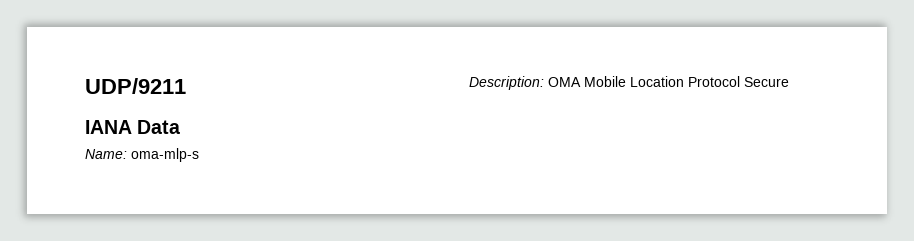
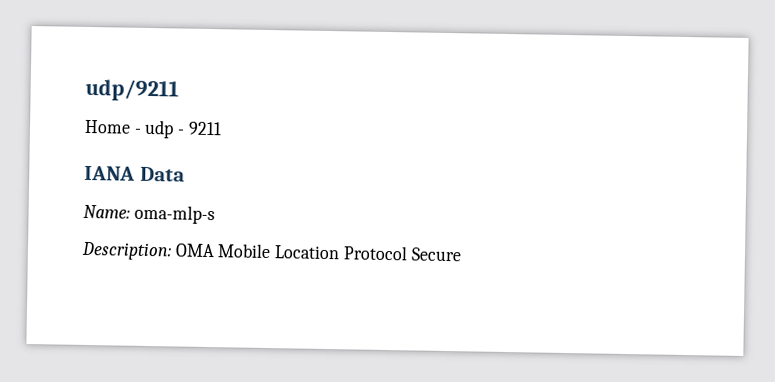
[85,78,186,94] UDP/9211 -> [85,78,179,102] [84,119,222,139] udp/9211 // Home - udp - 9211

